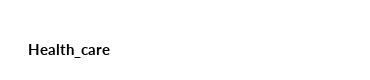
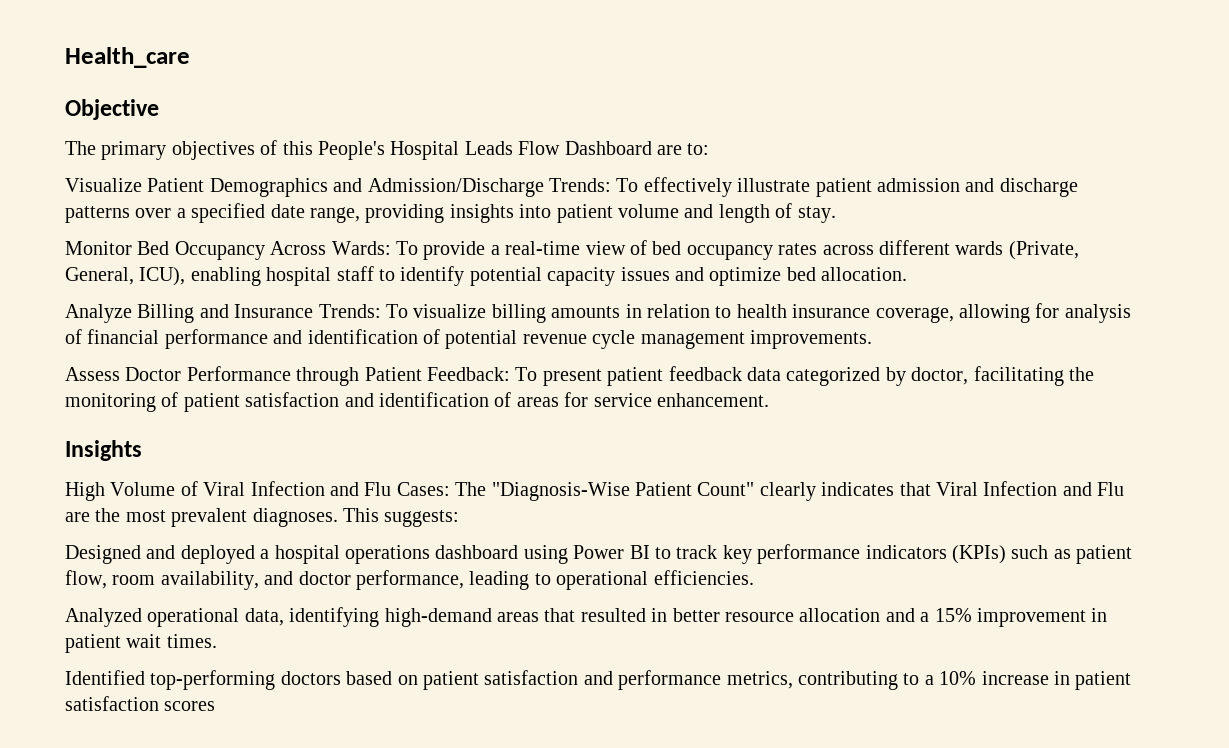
(110, 51) none -> [65,99,159,120] [65,140,710,160] [65,177,1078,197] [65,203,836,223] [65,240,1079,260] [65,266,908,286] [65,303,1131,323] [65,329,872,349] [65,366,1094,386] [65,392,769,412] [65,440,142,461] [65,481,1125,501] [65,508,460,527] [65,544,1133,564] [65,570,754,590] [65,607,1108,627] [65,634,217,653] [65,670,1132,690] [65,696,216,711] // Objective // The primary objectives of this People's Hospital Leads Flow Dashboard are to: // Visualize Patient Demographics and Admission/Discharge Trends: To effectively illustrate patient admission and discharge patterns over a specified date range, providing insights into patient volume and length of stay. // Monitor Bed Occupancy Across Wards: To provide a real-time view of bed occupancy rates across different wards (Private, General, ICU), enabling hospital staff to identify potential capacity issues and optimize bed allocation. // Analyze Billing and Insurance Trends: To visualize billing amounts in relation to health insurance coverage, allowing for analysis of financial performance and identification of potential revenue cycle management improvements. // Assess Doctor Performance through Patient Feedback: To present patient feedback data categorized by doctor, facilitating the monitoring of patient satisfaction and identification of areas for service enhancement. // Insights // High Volume of Viral Infection and Flu Cases: The "Diagnosis-Wise Patient Count" clearly indicates that Viral Infection and Flu are the most prevalent diagnoses. This suggests: // Designed and deployed a hospital operations dashboard using Power BI to track key performance indicators (KPIs) such as patient flow, room availability, and doctor performance, leading to operational efficiencies. // Analyzed operational data, identifying high-demand areas that resulted in better resource allocation and a 15% improvement in patient wait times. // Identified top-performing doctors based on patient satisfaction and performance metrics, contributing to a 10% increase in patient satisfaction scores

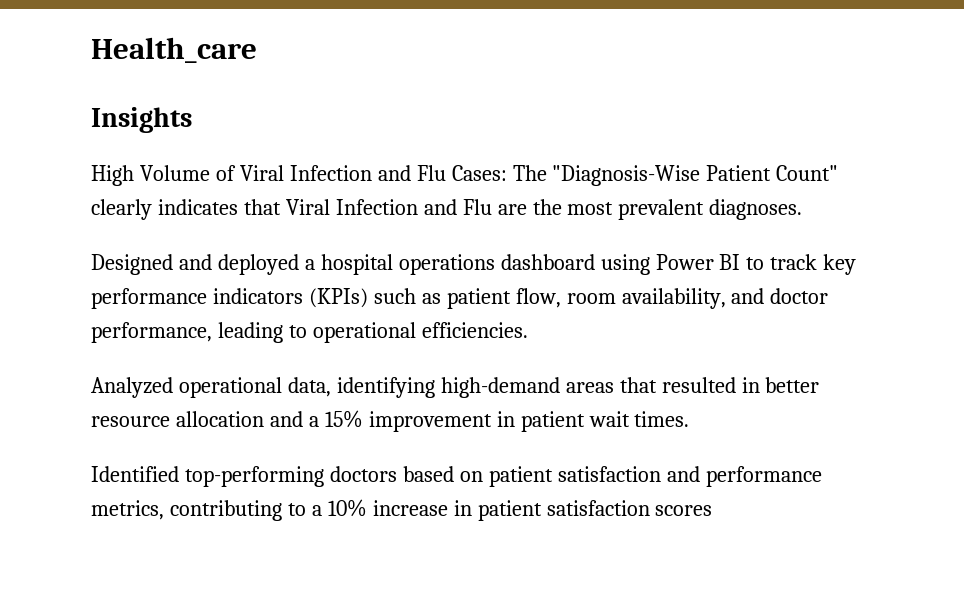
[65,99,159,120] [65,140,710,160] [65,177,1078,197] [65,203,836,223] [65,240,1079,260] [65,266,908,286] [65,303,1131,323] [65,329,872,349] [65,366,1094,386] [65,392,769,412] // Objective // The primary objectives of this People's Hospital Leads Flow Dashboard are to: // Visualize Patient Demographics and Admission/Discharge Trends: To effectively illustrate patient admission and discharge patterns over a specified date range, providing insights into patient volume and length of stay. // Monitor Bed Occupancy Across Wards: To provide a real-time view of bed occupancy rates across different wards (Private, General, ICU), enabling hospital staff to identify potential capacity issues and optimize bed allocation. // Analyze Billing and Insurance Trends: To visualize billing amounts in relation to health insurance coverage, allowing for analysis of financial performance and identification of potential revenue cycle management improvements. // Assess Doctor Performance through Patient Feedback: To present patient feedback data categorized by doctor, facilitating the monitoring of patient satisfaction and identification of areas for service enhancement. -> (257, 50) none
[343,508,460,527] This suggests: -> (803, 209) none

